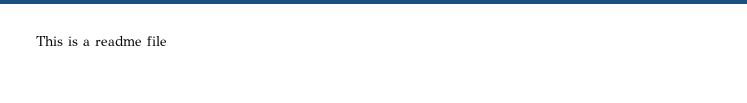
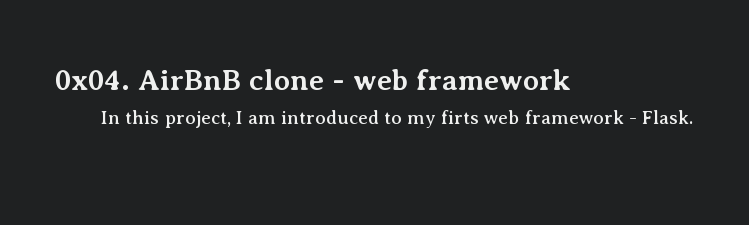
[36,36,167,46] This is a readme file -> [55,69,571,90] [101,110,693,128] 0x04. AirBnB clone - web framework // In this project, I am introduced to my firts web framework - Flask.

